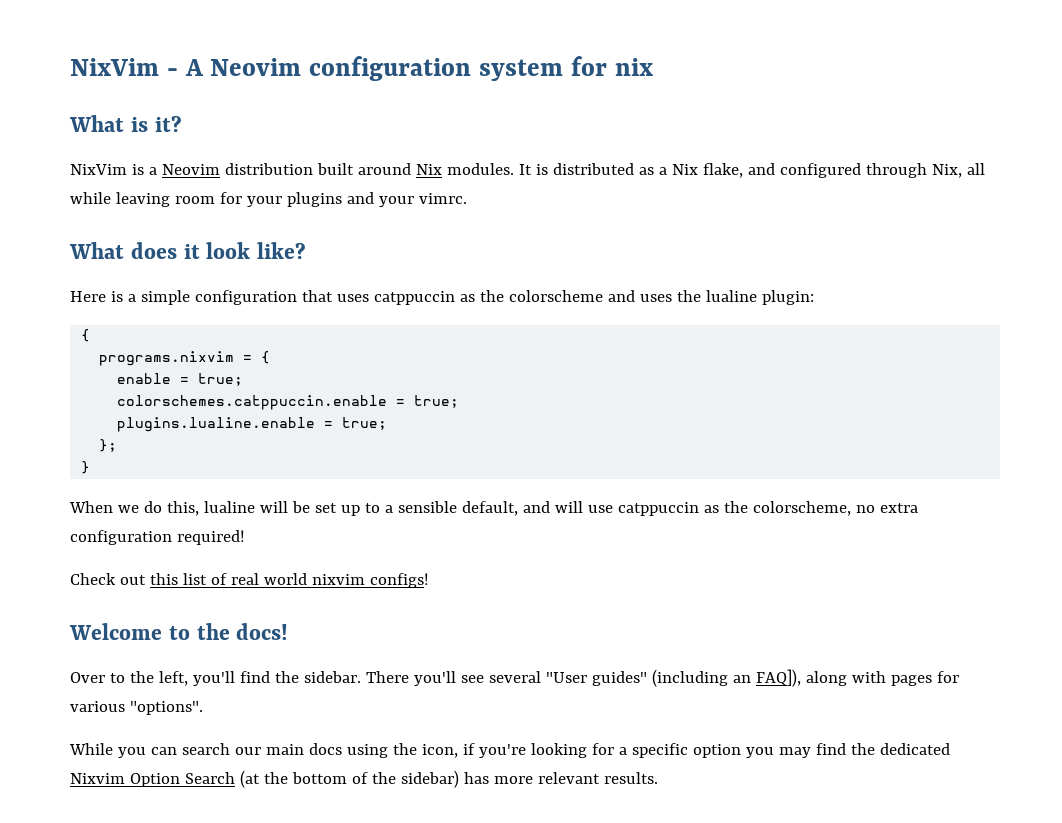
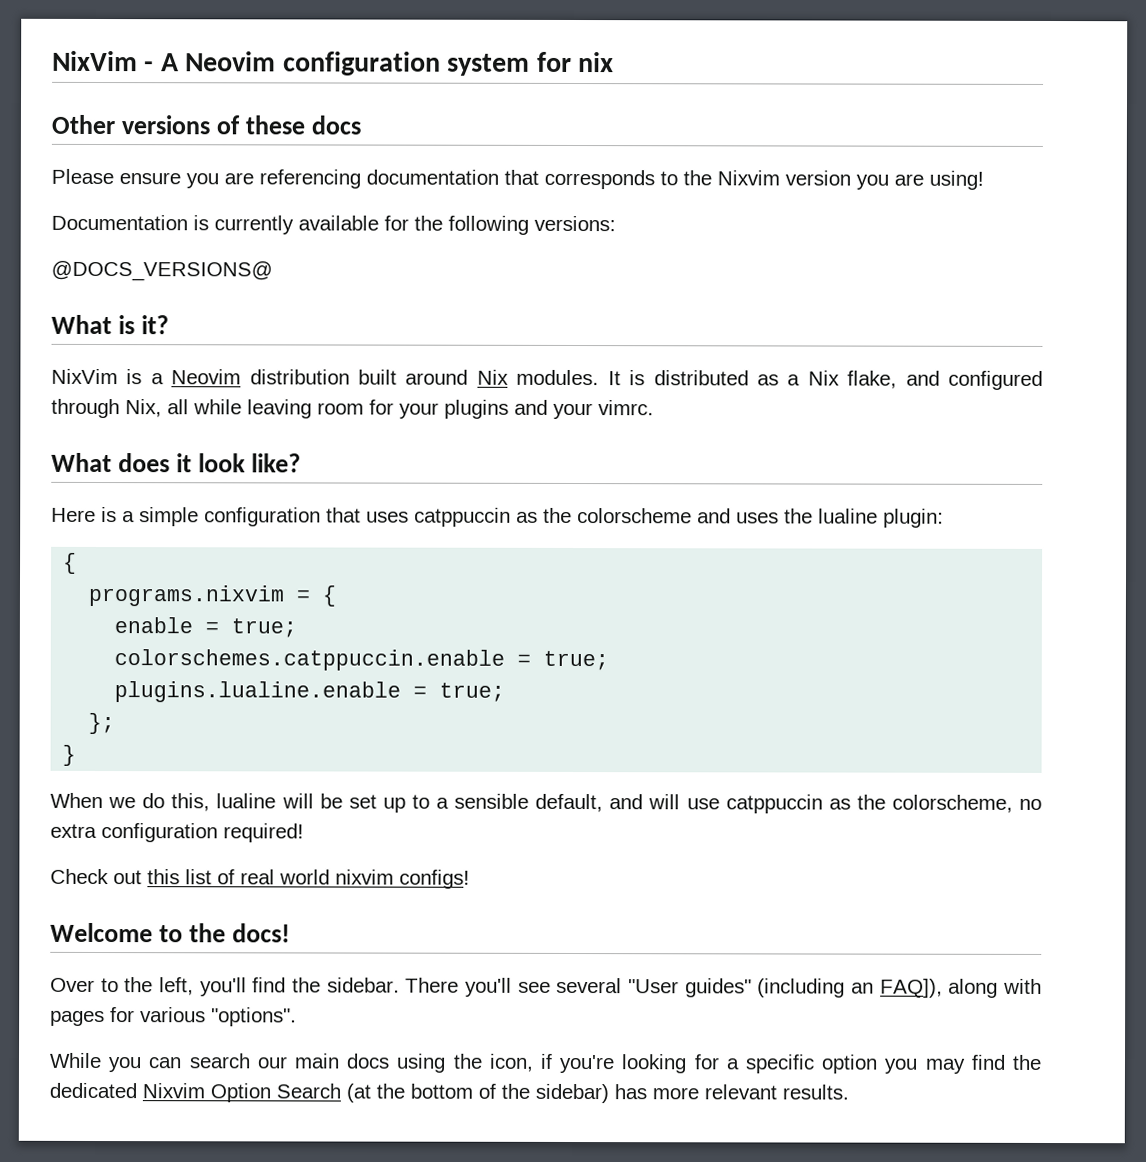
(653, 67) none -> [51,114,361,135] [51,168,984,190] [51,214,616,235] [51,260,273,282] // Other versions of these docs // Please ensure you are referencing documentation that corresponds to the Nixvim version you are using! // Documentation is currently available for the following versions: // @DOCS_VERSIONS@

